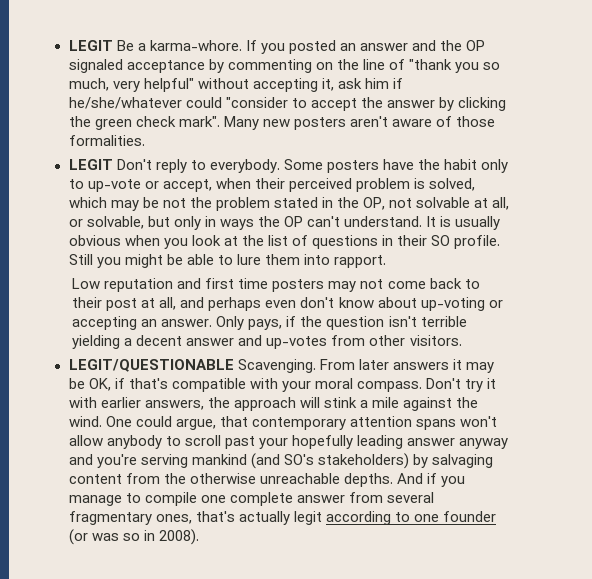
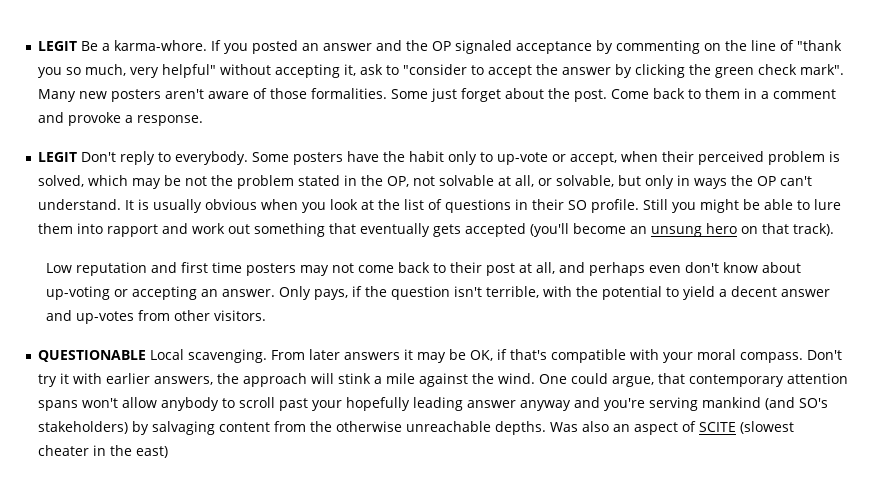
[364,78,403,89] [68,97,222,109] him if he/she/whatever could -> [386,65,400,75] to
(145, 140) none -> [391,88,837,102] [38,112,204,126] Some just forget about the post. Come back to them in a comment and provoke a response.
[333,255,386,268] rapport. -> [107,223,835,237] rapport and work out something that eventually gets accepted (you'll become an unsung hero on that track).
[420,316,467,327] [72,335,121,349] terrible yielding -> [485,286,715,300] terrible, with the potential to yield
[68,359,316,373] LEGIT/QUESTIONABLE Scavenging. -> [38,349,268,363] QUESTIONABLE Local scavenging.
[396,473,465,487] [68,492,434,506] [68,511,496,525] [68,529,199,545] And if you manage to compile one complete answer from several fragmentary ones, that's actually legit according to one founder (or was so in 2008). -> [550,421,795,435] [38,445,169,458] Was also an aspect of SCITE (slowest cheater in the east)

